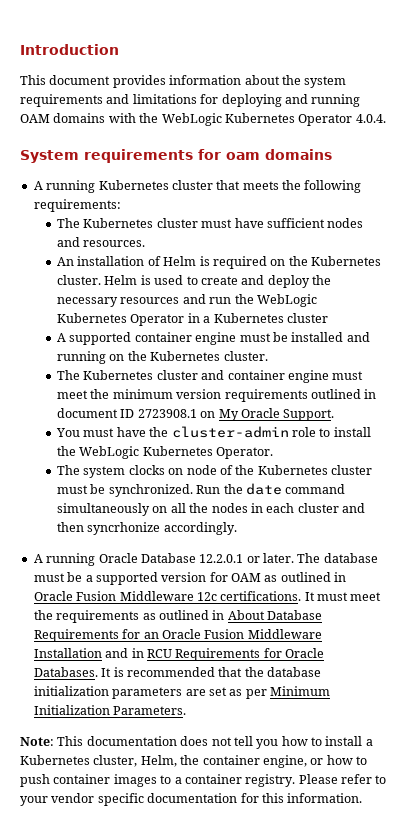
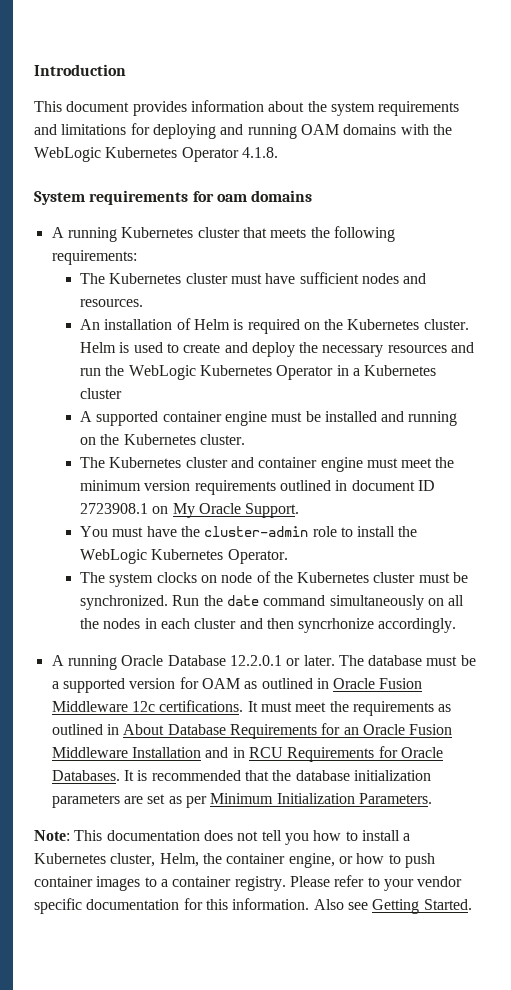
[355,114,386,123] 4.0.4. -> [241,147,278,158] 4.1.8.
(363, 798) none -> [313,899,472,914] Also see Getting Started.

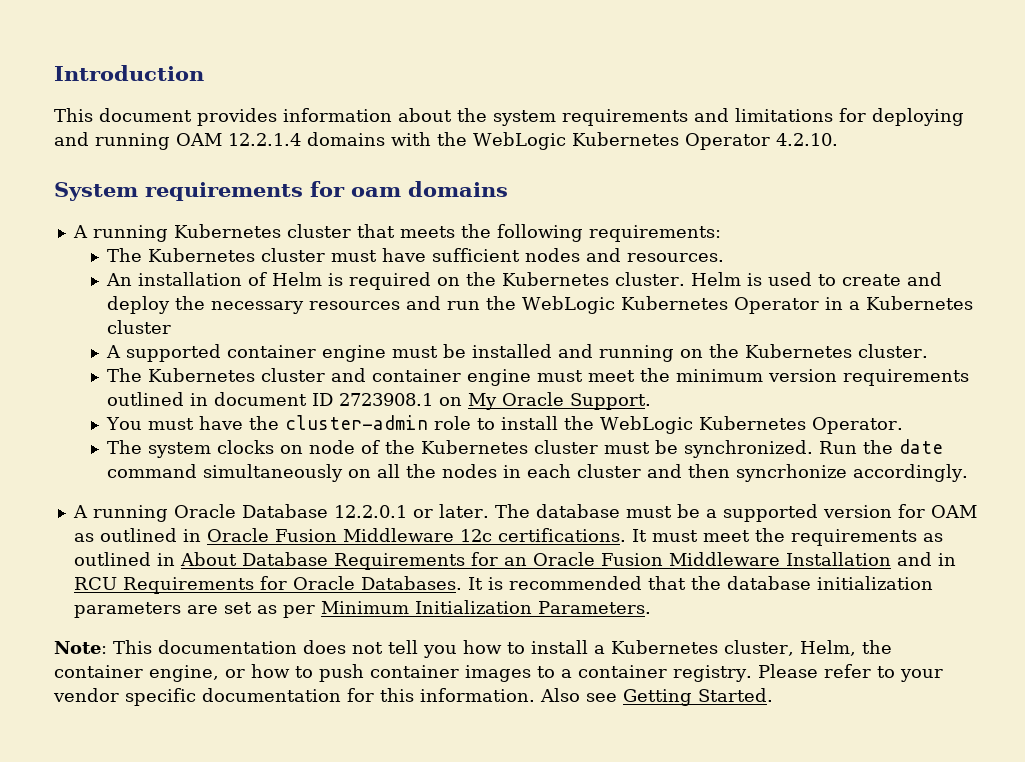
(339, 129) none -> [228,133,301,146] 12.2.1.4
[241,147,278,158] 4.1.8. -> [775,133,838,146] 4.2.10.

